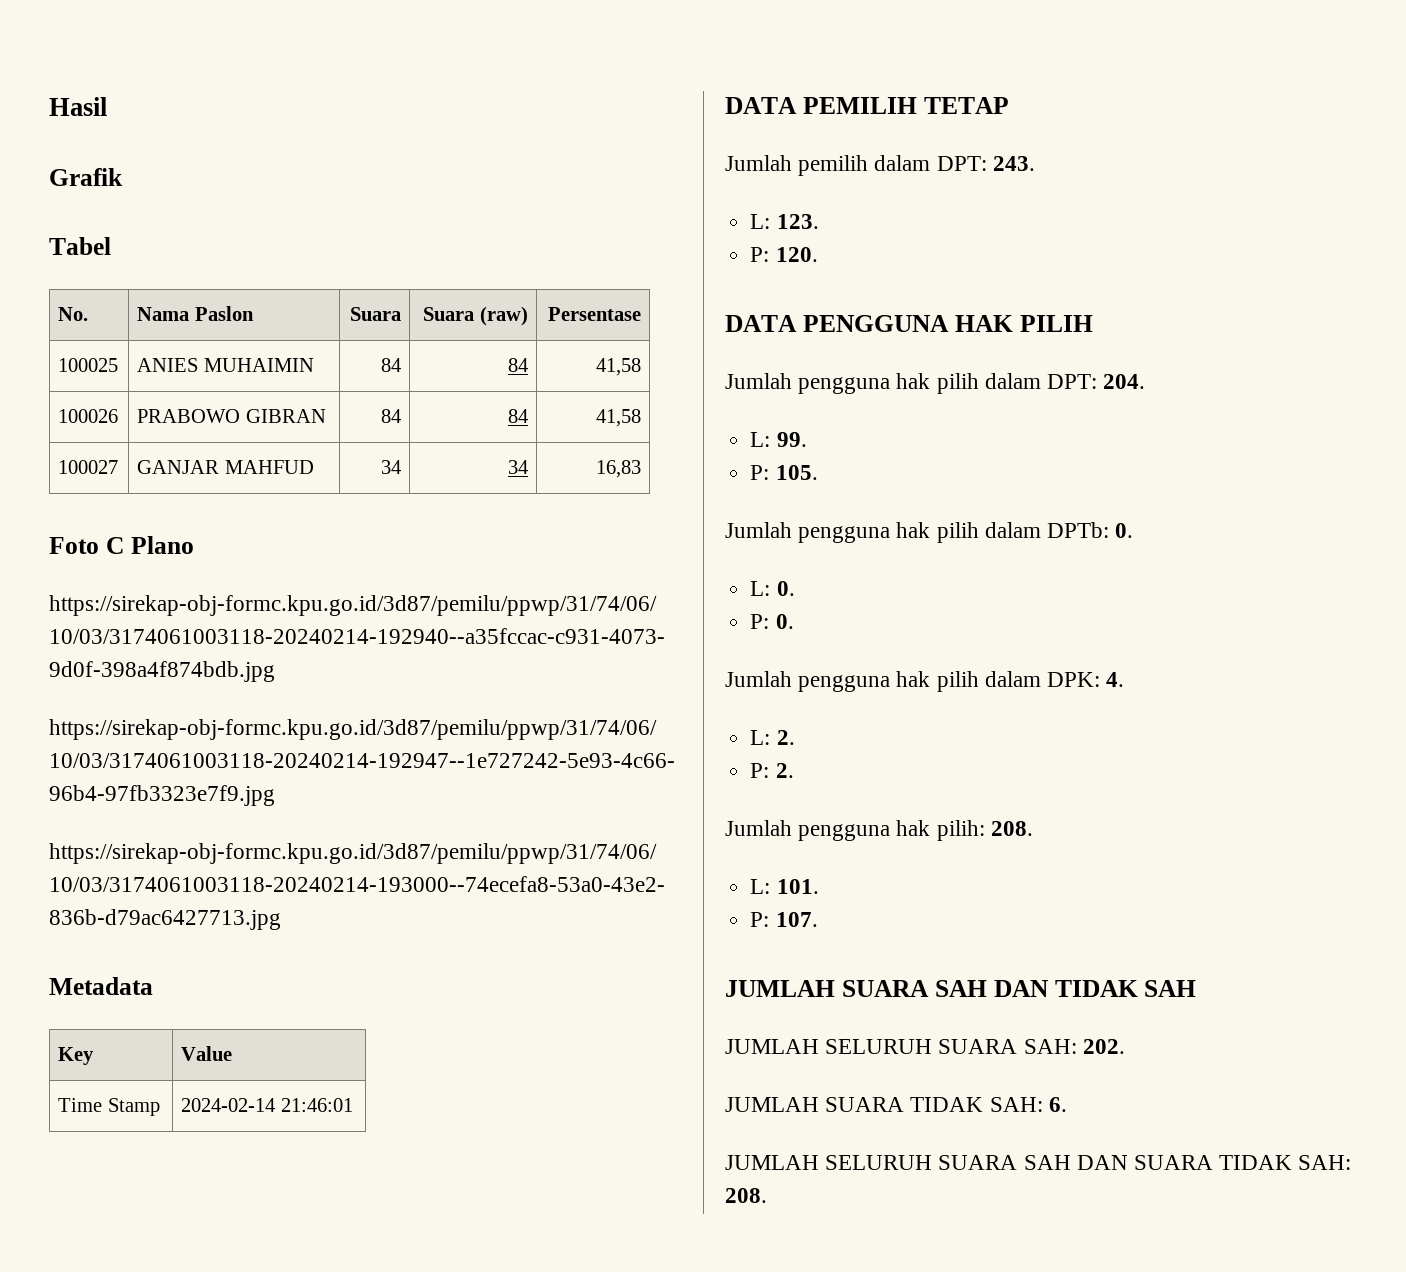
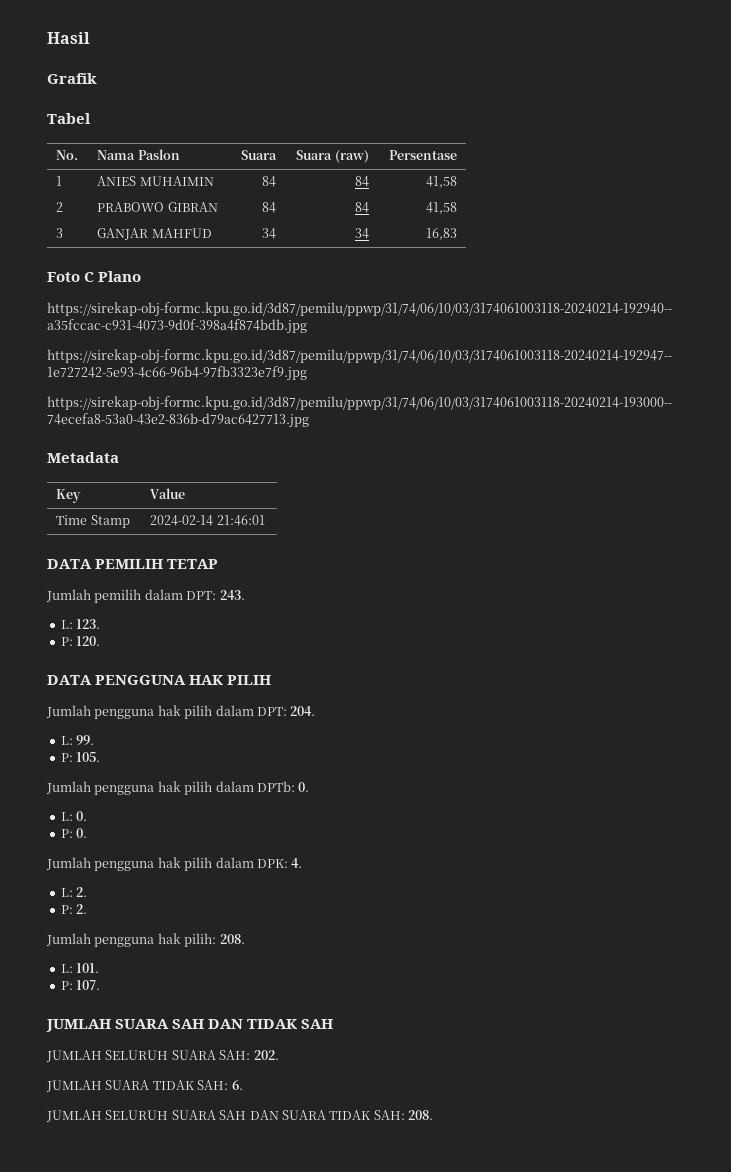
[58,358,119,372] 100025 -> [56,176,63,186] 1
[58,409,119,423] 100026 -> [56,202,64,212] 2
[58,460,119,474] 100027 -> [56,228,64,238] 3

